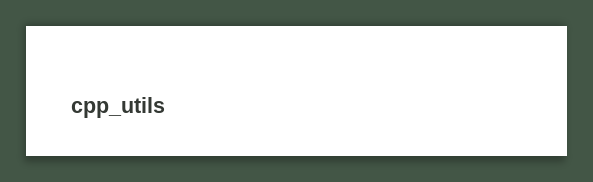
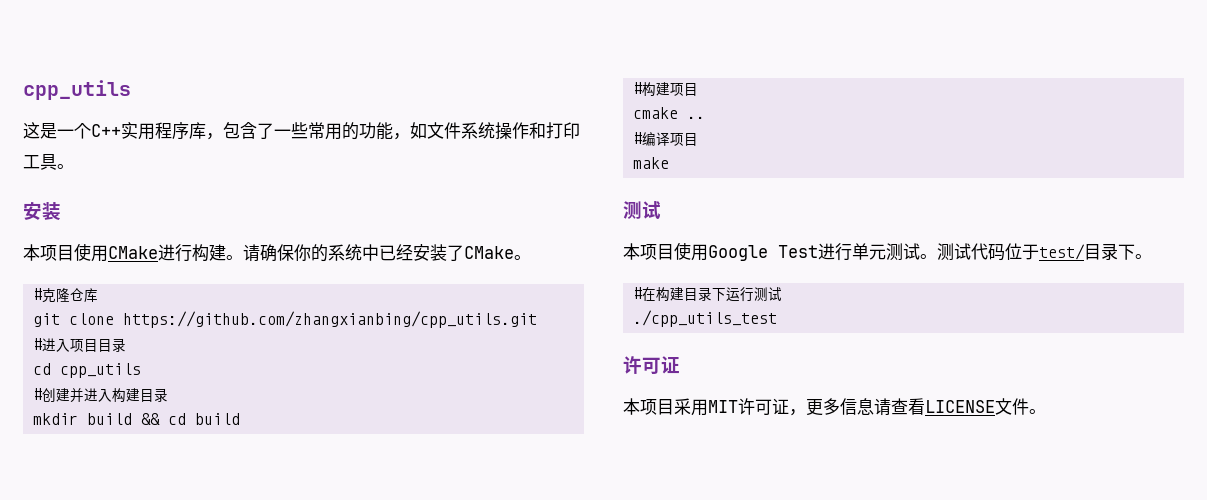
[71,97,165,118] cpp_utils -> [23,80,131,100] [23,122,580,140] [23,154,74,170] [23,202,61,220] [23,243,531,262] [33,288,99,303] [33,311,538,328] [33,338,127,352] [33,363,142,378] [33,388,169,403] [33,413,241,425] [633,82,699,96] [633,107,706,119] [633,132,699,146] [633,157,670,169] [623,201,661,219] [623,242,1152,261] [633,287,783,302] [633,310,778,327] [623,356,680,374] [623,398,1046,416] cpp_utils // 这是一个C++实用程序库，包含了一些常用的功能，如文件系统操作和打印工具。 // 安装 // 本项目使用CMake进行构建。请确保你的系统中已经安装了CMake。 // #克隆仓库 // git clone https://github.com/zhangxianbing/cpp_utils.git // #进入项目目录 // cd cpp_utils // #创建并进入构建目录 // mkdir build && cd build // #构建项目 // cmake .. // #编译项目 // make // 测试 // 本项目使用Google Test进行单元测试。测试代码位于test/目录下。 // #在构建目录下运行测试 // ./cpp_utils_test // 许可证 // 本项目采用MIT许可证，更多信息请查看LICENSE文件。

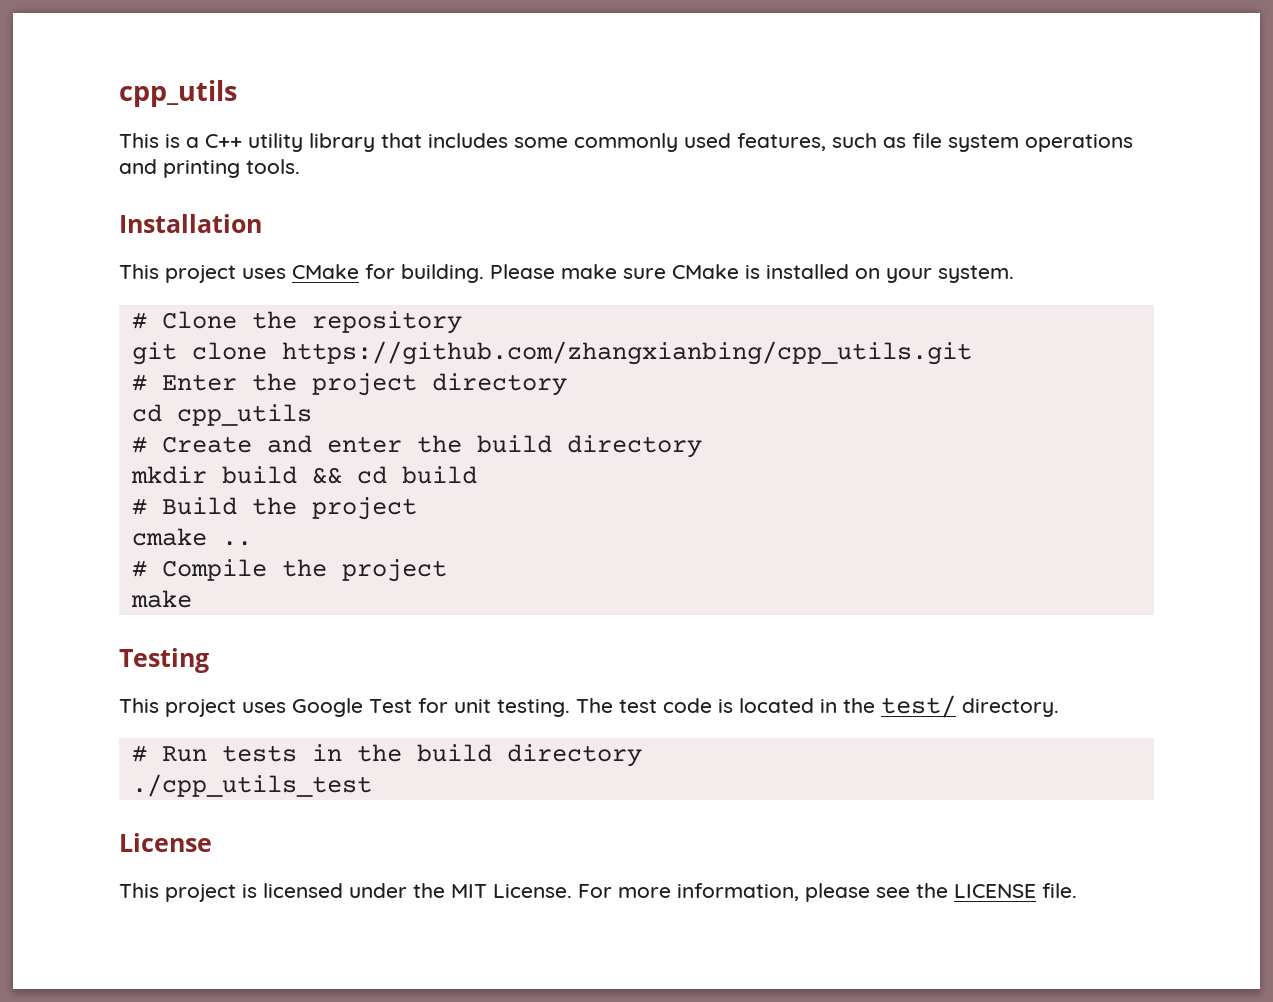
[23,80,131,100] [23,122,580,140] [23,154,74,170] [23,202,61,220] [23,243,531,262] [33,288,99,303] cpp_utils // 这是一个C++实用程序库，包含了一些常用的功能，如文件系统操作和打印工具。 // 安装 // 本项目使用CMake进行构建。请确保你的系统中已经安装了CMake。 // #克隆仓库 -> [119,80,237,107] [119,133,1133,152] [119,159,300,178] [119,214,262,233] [119,264,1014,283] [131,311,462,334] cpp_utils // This is a C++ utility library that includes some commonly used features, such as file system operations and printing tools. // Installation // This project uses CMake for building. Please make sure CMake is installed on your system. // # Clone the repository
[42,338,127,352] 进入项目目录 -> [161,373,567,396] Enter the project directory
[42,388,169,403] 创建并进入构建目录 -> [161,435,702,458] Create and enter the build directory
[642,82,699,96] 构建项目 -> [161,497,417,520] Build the project
[642,132,699,146] [633,157,670,169] [623,201,661,219] [623,242,1152,261] [633,287,783,302] [633,310,778,327] [623,356,680,374] [623,398,1046,416] 编译项目 // make // 测试 // 本项目使用Google Test进行单元测试。测试代码位于test/目录下。 // #在构建目录下运行测试 // ./cpp_utils_test // 许可证 // 本项目采用MIT许可证，更多信息请查看LICENSE文件。 -> [161,559,447,582] [130,590,192,608] [119,648,209,673] [119,695,1059,718] [131,744,642,767] [131,774,372,797] [119,833,212,852] [119,883,1077,902] Compile the project // make // Testing // This project uses Google Test for unit testing. The test code is located in the test/ directory. // # Run tests in the build directory // ./cpp_utils_test // License // This project is licensed under the MIT License. For more information, please see the LICENSE file.

